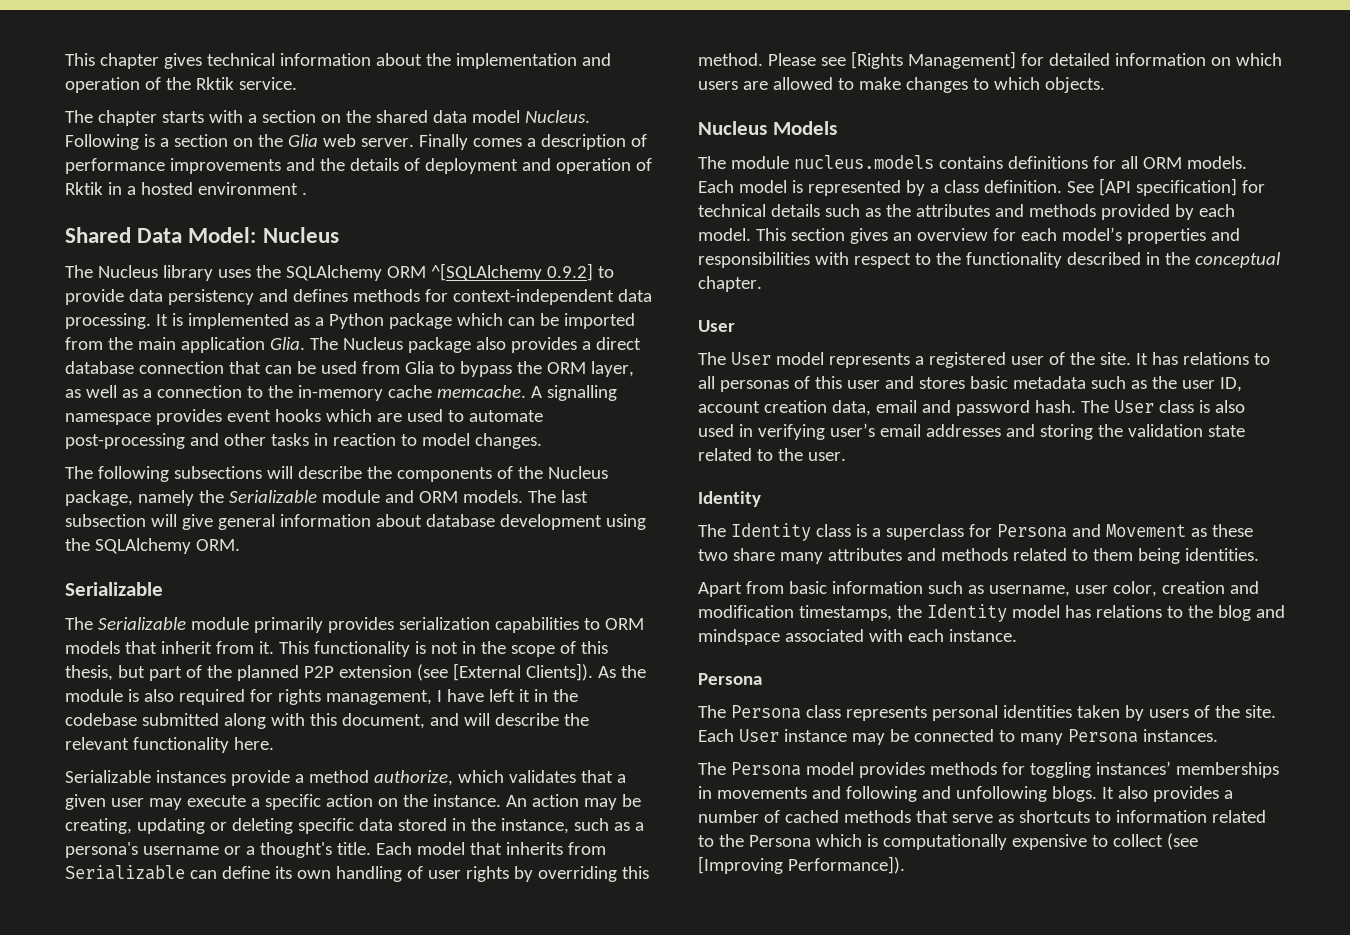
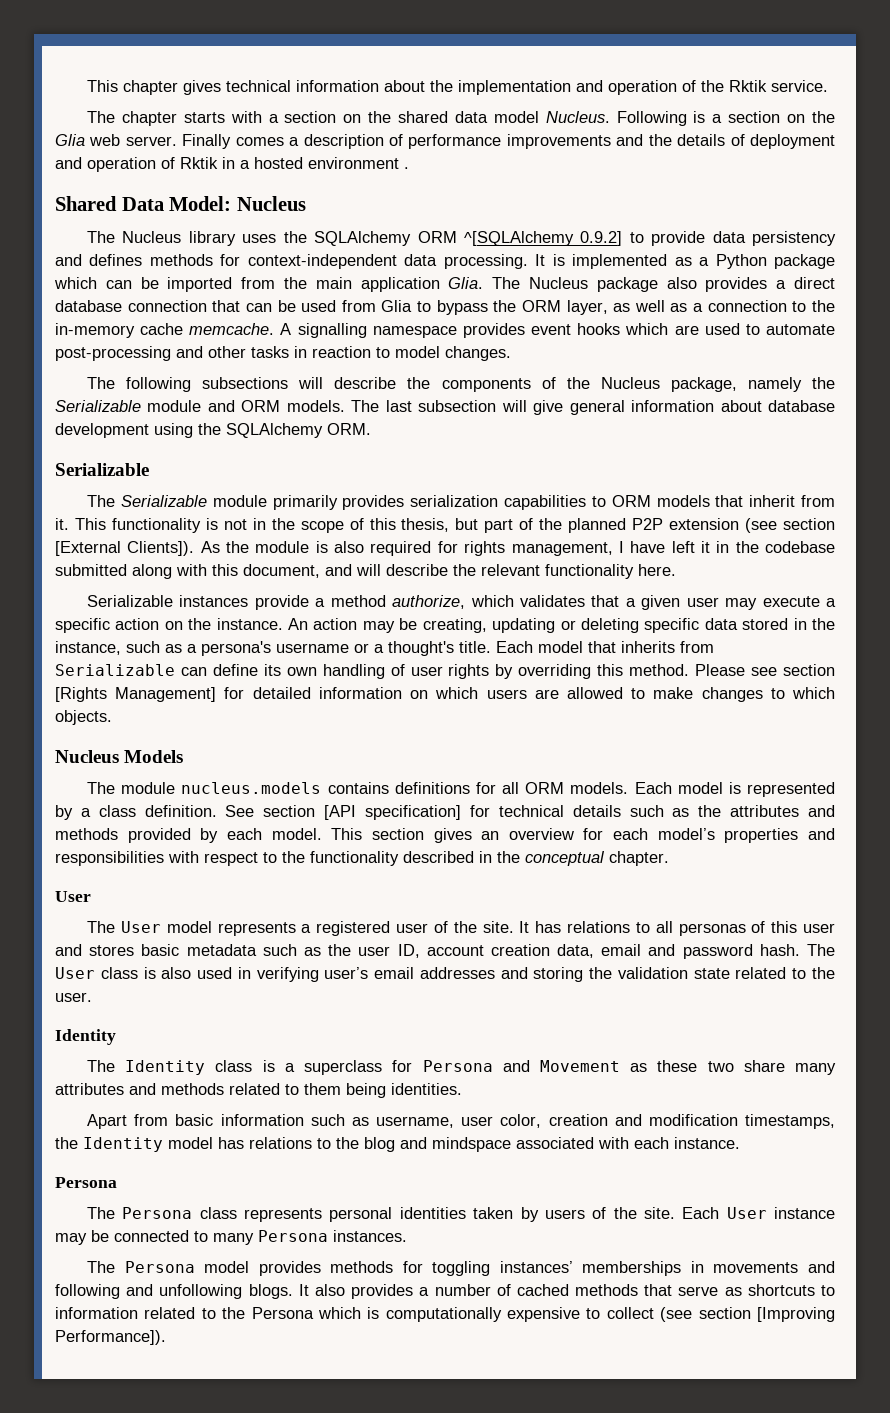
(448, 672) none -> [783,518,836,530] section
(846, 61) none -> [782,664,835,676] section
(1094, 187) none -> [263,805,316,817] section
(1198, 841) none -> [698,1307,751,1319] section

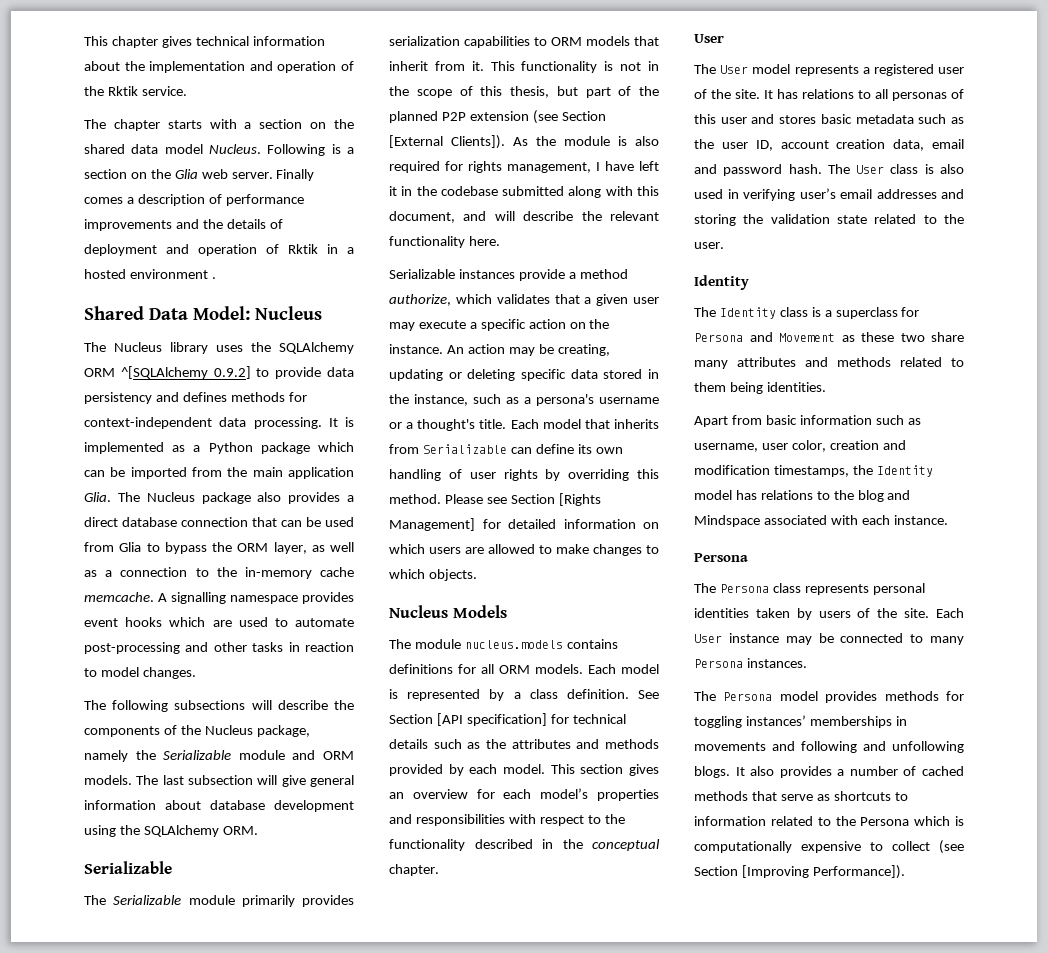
[783,518,836,530] section -> [561,111,606,121] Section
[782,664,835,676] section -> [510,494,555,504] Section
[263,805,316,817] section -> [389,714,433,724] Section
[432,1137,511,1152] mindspace -> [694,515,760,527] Mindspace
[698,1307,751,1319] section -> [694,866,738,876] Section

